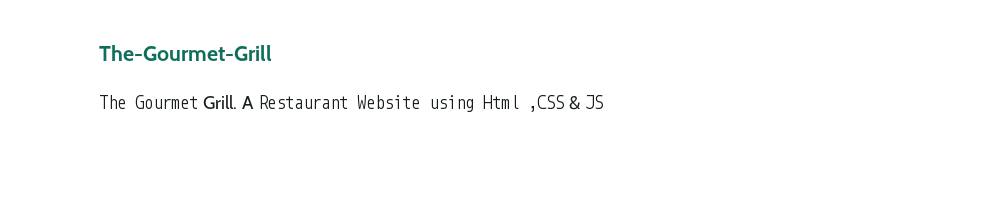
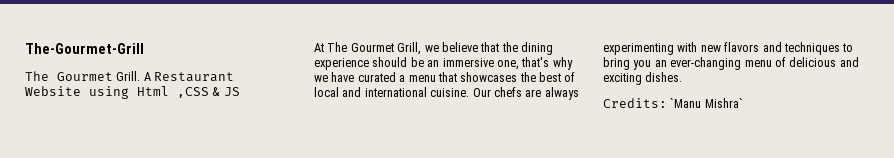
(603, 102) none -> [314,42,553,55] [314,57,573,70] [314,72,576,82] [314,87,579,100] [603,42,854,55] [603,57,859,70] [603,72,683,85] [603,98,743,108] // At The Gourmet Grill, we believe that the dining experience should be an immersive one, that's why we have curated a menu that showcases the best of local and international cuisine. Our chefs are always experimenting with new flavors and techniques to bring you an ever-changing menu of delicious and exciting dishes. // Credits: `Manu Mishra`

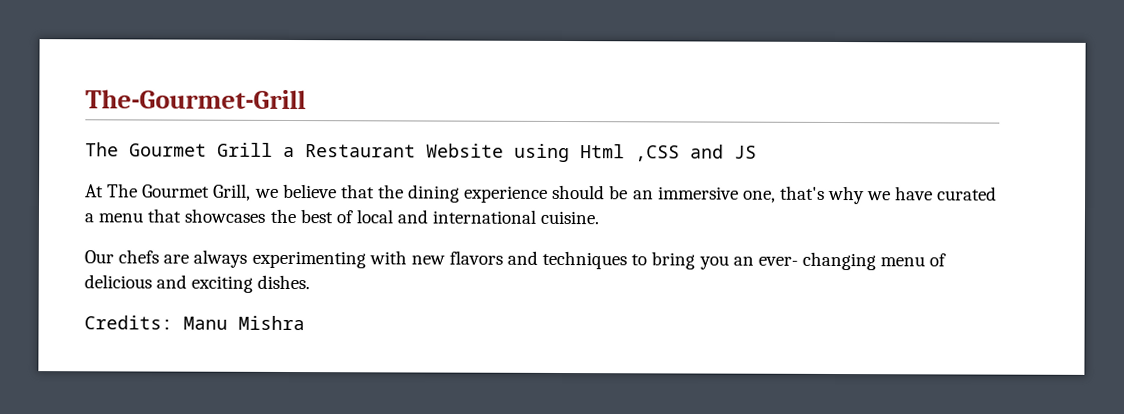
[116,71,151,81] Grill. A -> [217,142,295,158] Grill a
[212,87,221,96] & -> [690,144,724,159] and
(470, 92) none -> (600, 217) //
[670,57,742,70] ever-changing -> [757,251,876,271] ever- changing
[670,98,743,108] `Manu Mishra` -> [183,315,305,331] Manu Mishra

